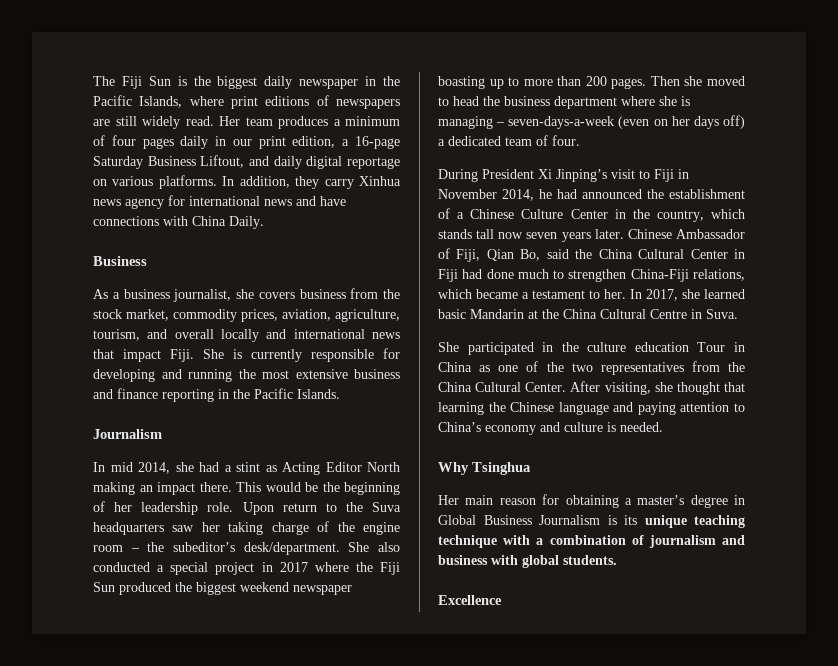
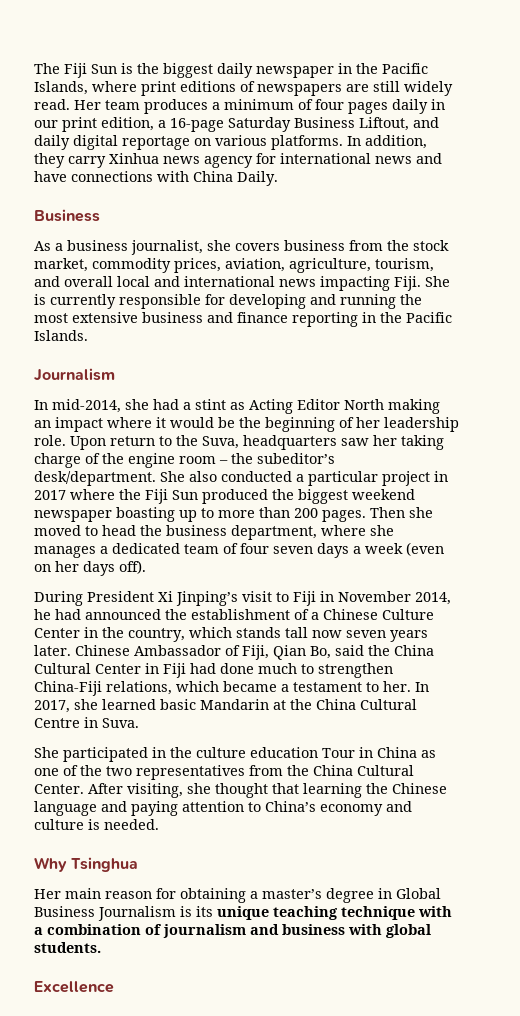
[221,329,259,342] locally -> [117,276,150,287] local
[93,349,161,362] that impact -> [320,276,390,291] impacting
[110,462,170,474] mid 2014, -> [52,399,121,413] mid-2014,
[199,482,261,492] there. This -> [107,417,166,428] where it
[372,502,401,512] Suva -> [202,436,239,449] Suva,
[170,562,209,575] special -> [308,471,378,486] particular
[554,96,617,109] department -> [231,525,317,540] department,
[681,96,690,106] [438,115,745,129] [438,135,580,146] is managing – seven-days-a-week (even on her days off) a dedicated team of four. -> [34,542,444,558] [34,560,146,576] manages a dedicated team of four seven days a week (even on her days off).

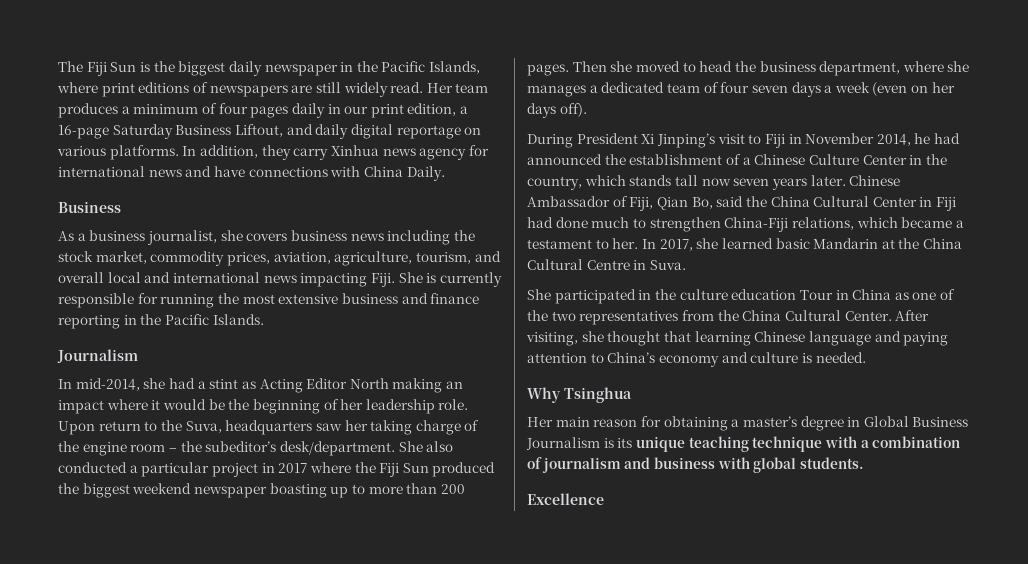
[349,240,383,251] from -> [350,230,451,245] news including
[229,294,336,309] developing and -> (158, 298) none
[366,783,388,794] the -> (751, 338) none

